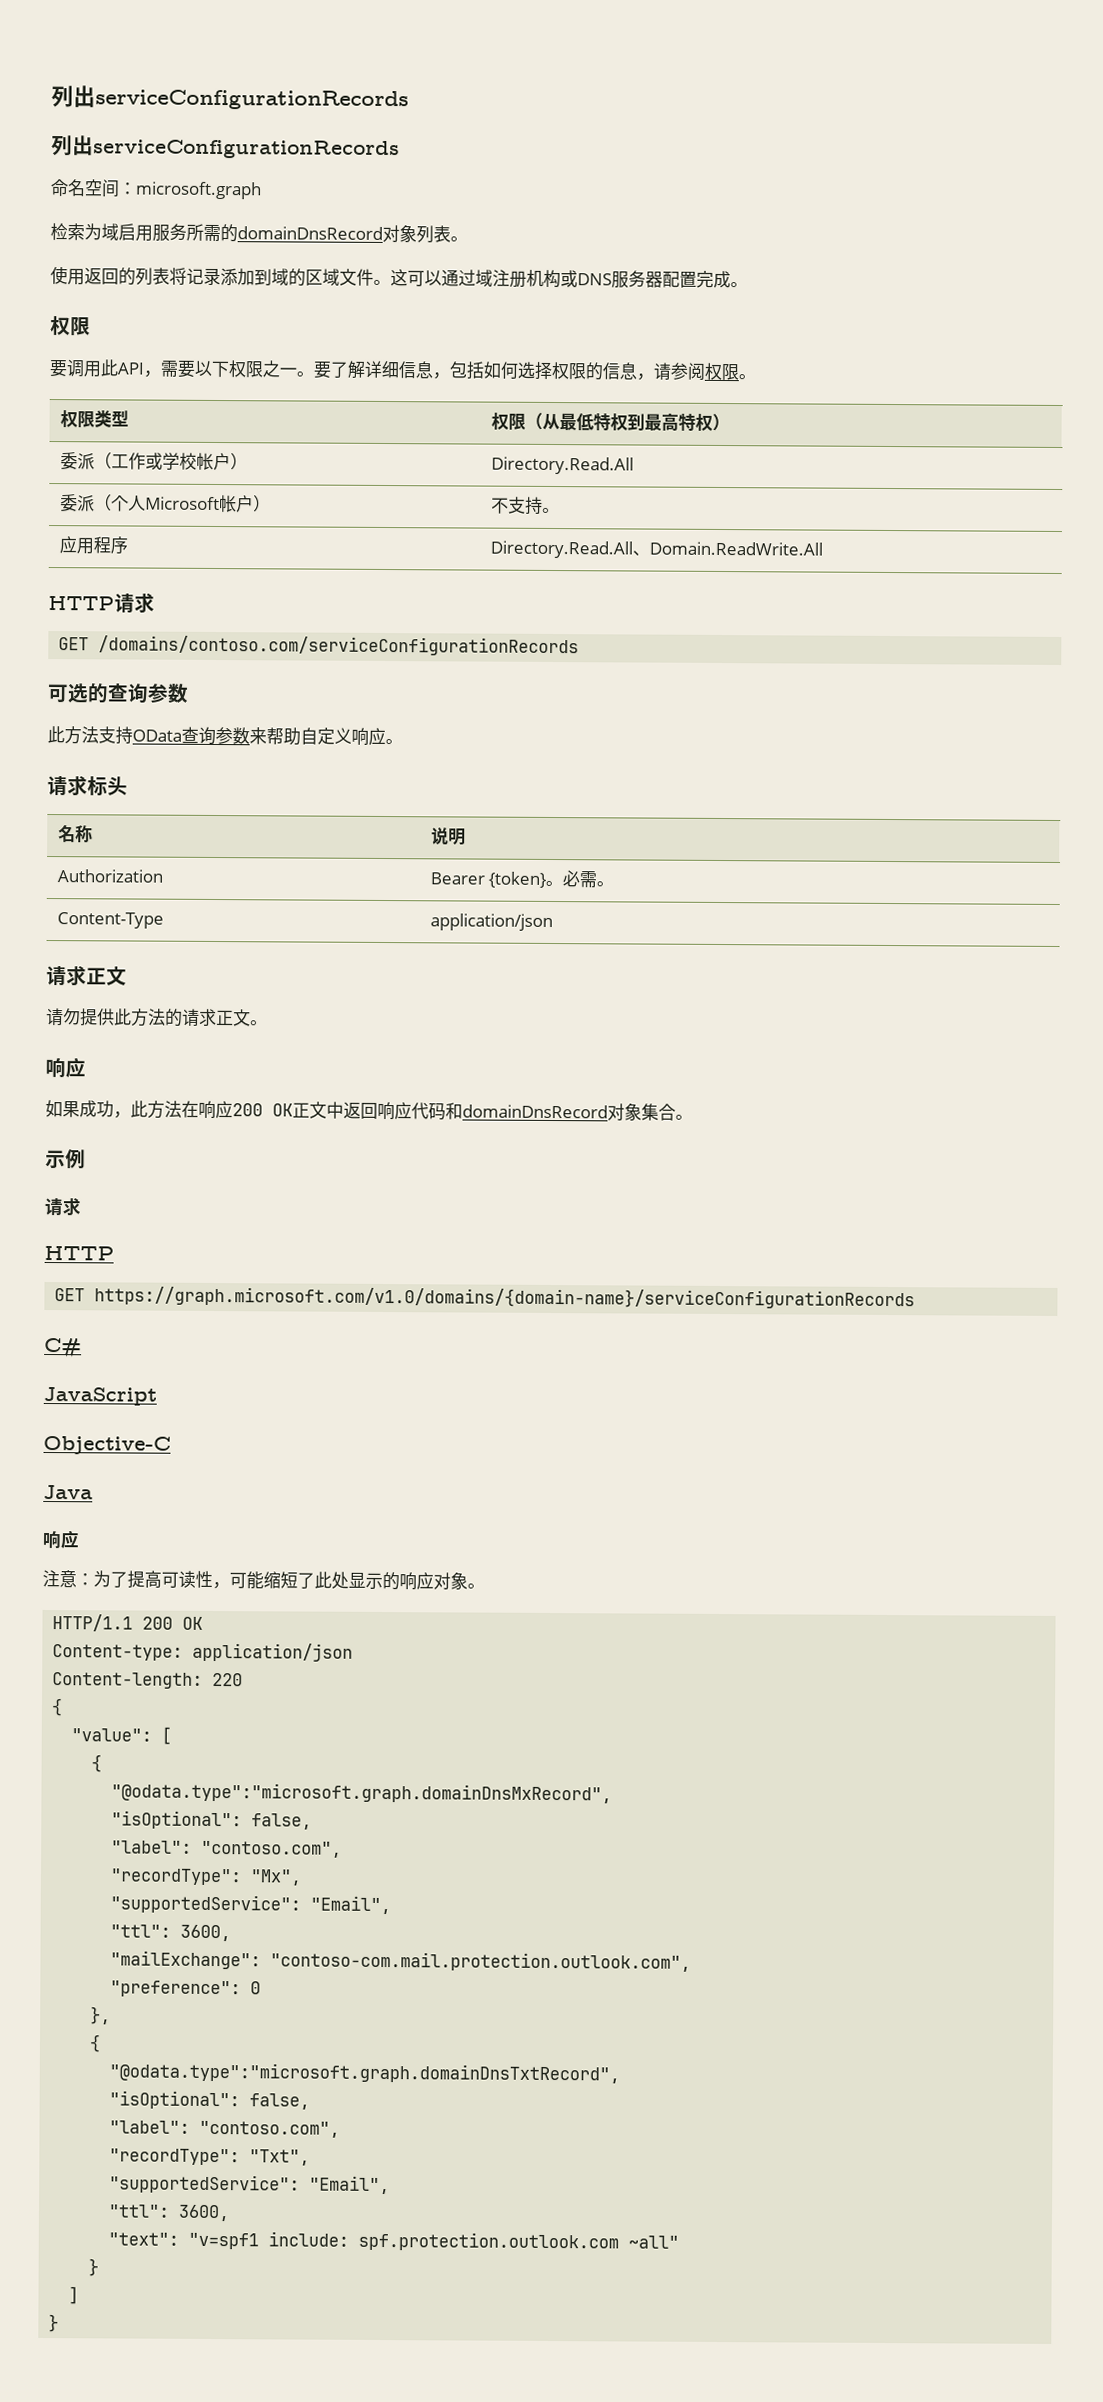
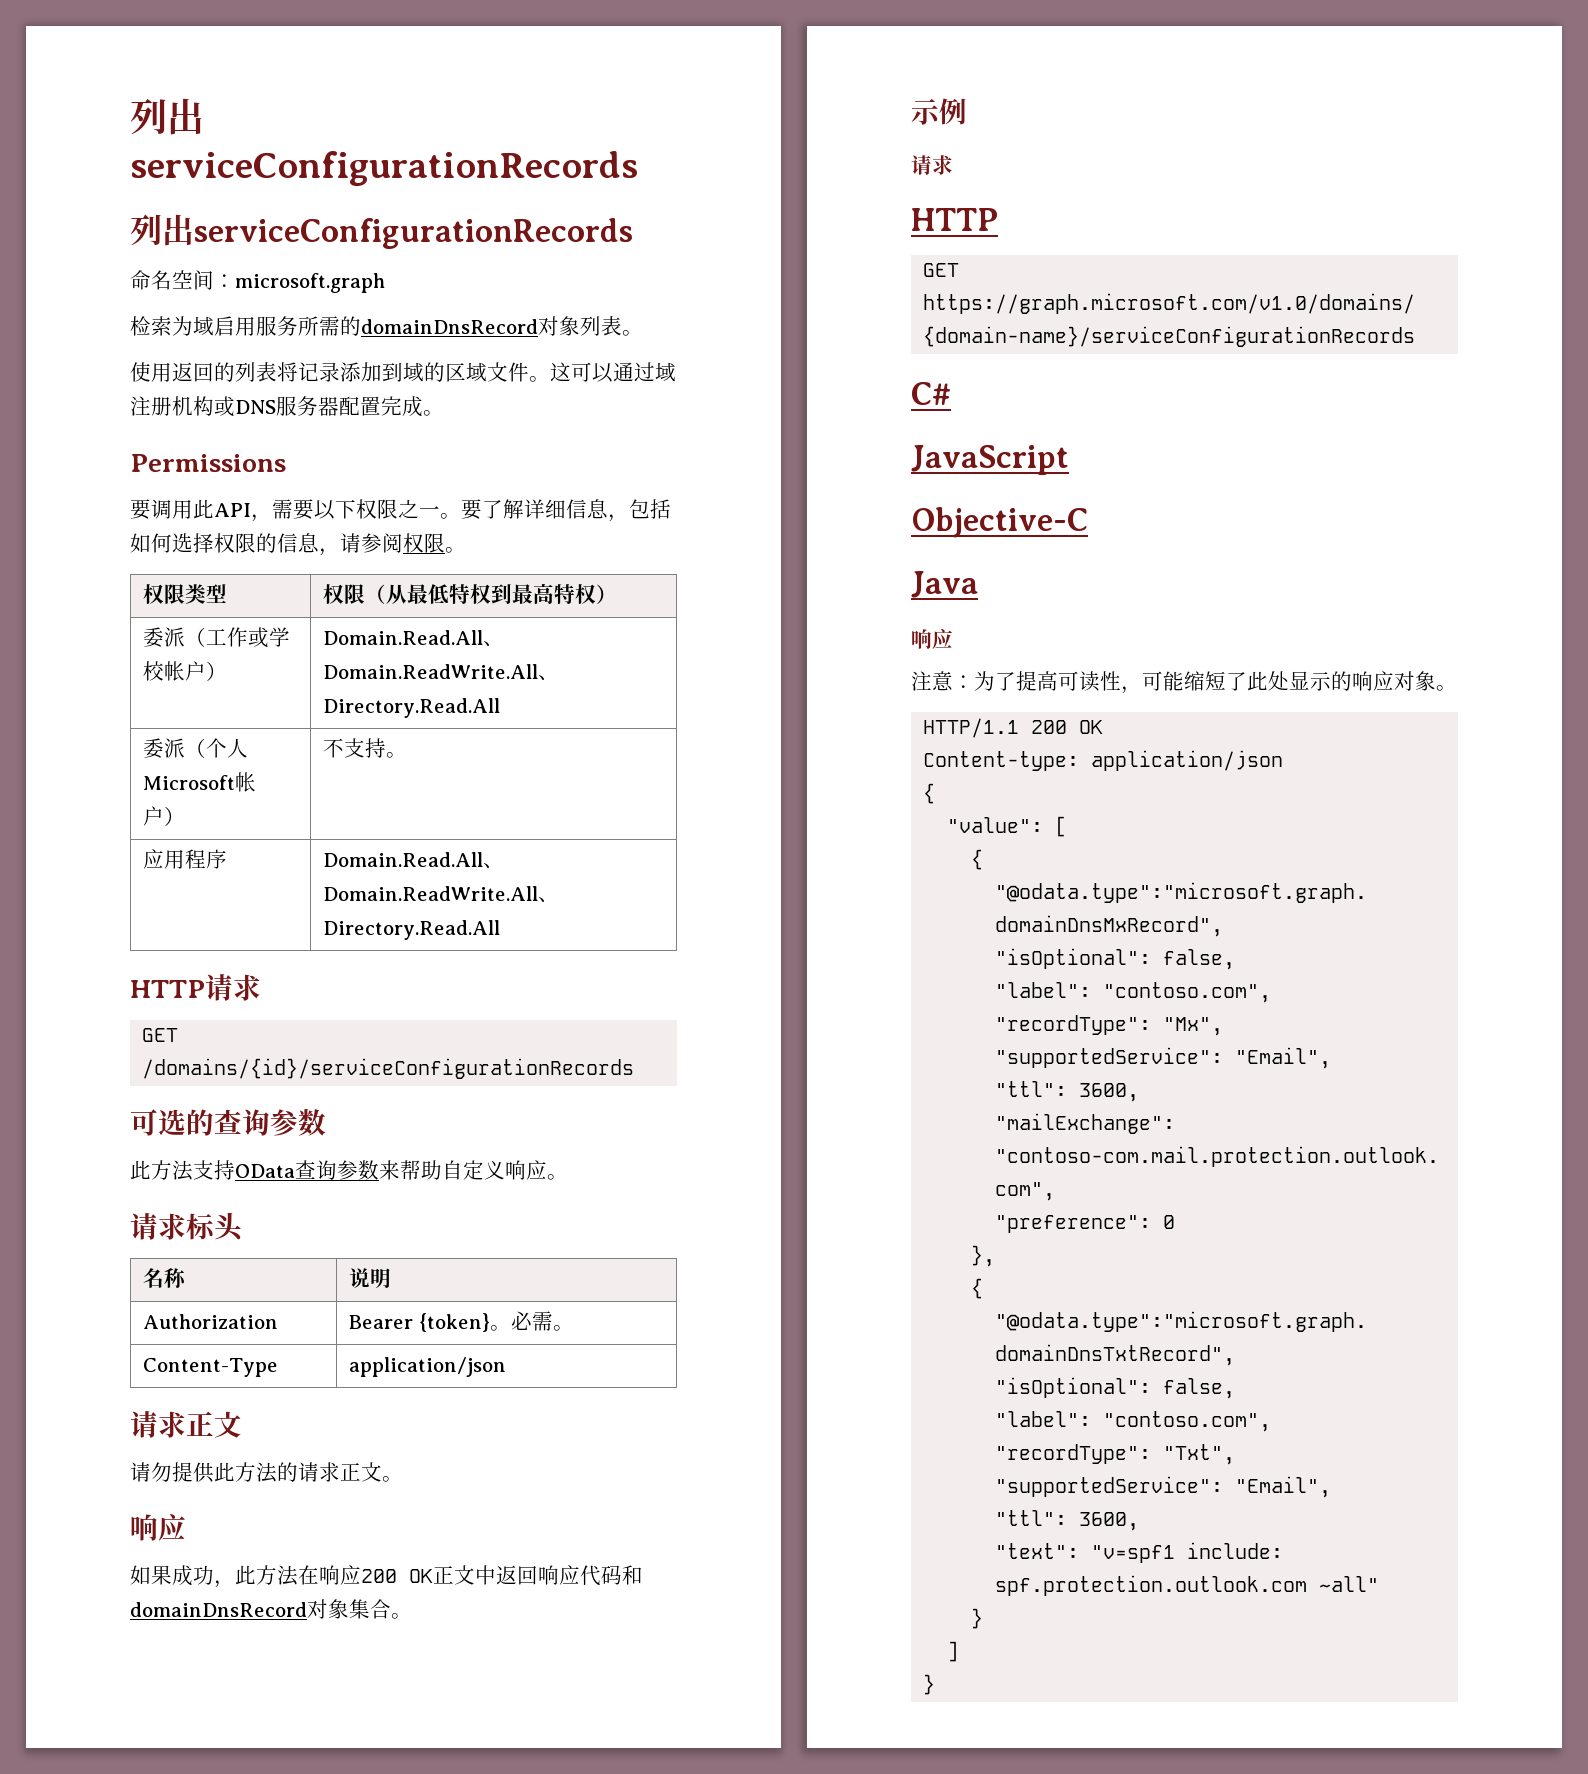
[50,316,91,336] 权限 -> [130,454,286,472] Permissions
(248, 462) none -> [323,630,505,647] [323,664,560,681] Domain.Read.All、Domain.ReadWrite.All、
[489,540,823,559] Directory.Read.All、Domain.ReadWrite.All -> [323,852,505,869] [323,886,560,903] [323,920,501,940] Domain.Read.All、Domain.ReadWrite.All、Directory.Read.All
[98,635,580,657] /domains/contoso.com/serviceConfigurationRecords -> [142,1058,635,1079] /domains/{id}/serviceConfigurationRecords
[52,1672,244,1689] // Content-length: 220 -> (1284, 760) none

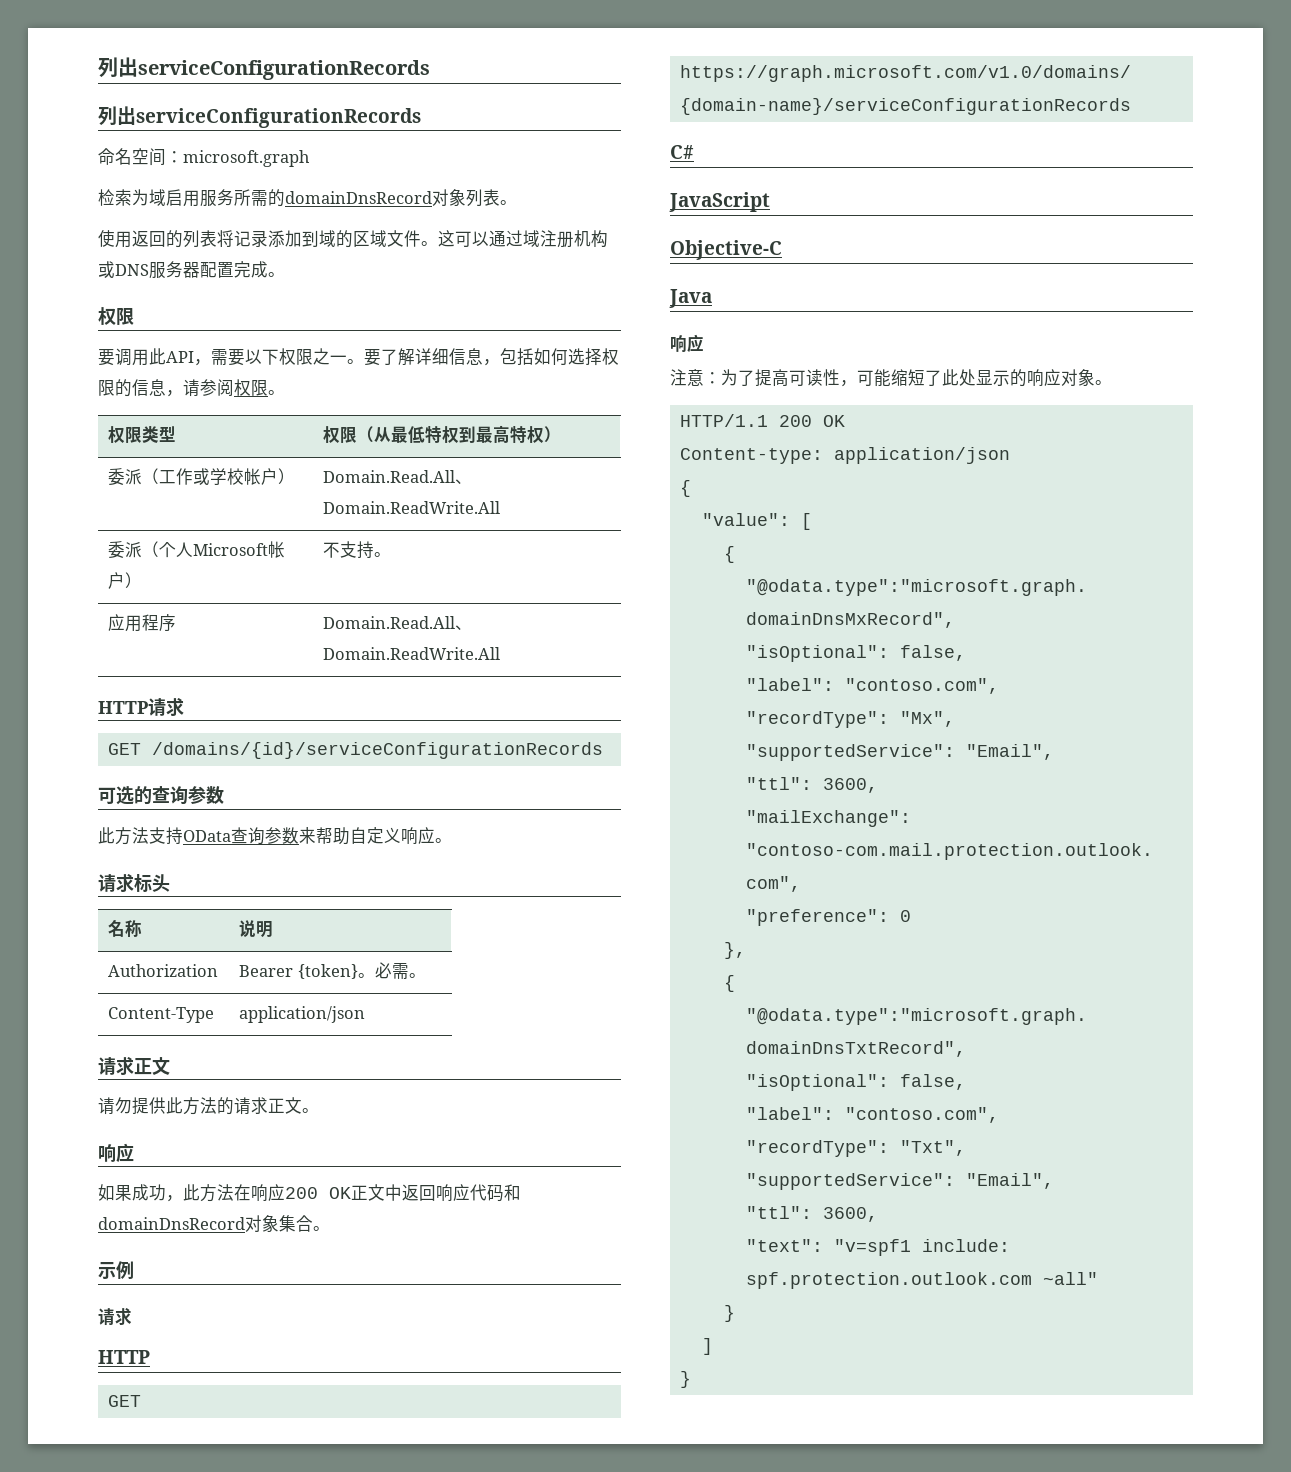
[130,454,286,472] Permissions -> [98,307,134,325] 权限
[538,675,560,681] [323,698,501,718] 、Directory.Read.All -> (501, 507) none
[538,897,560,903] [323,920,501,940] 、Directory.Read.All -> (501, 653) none

